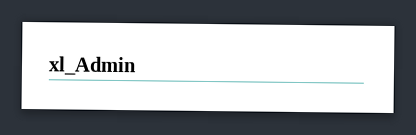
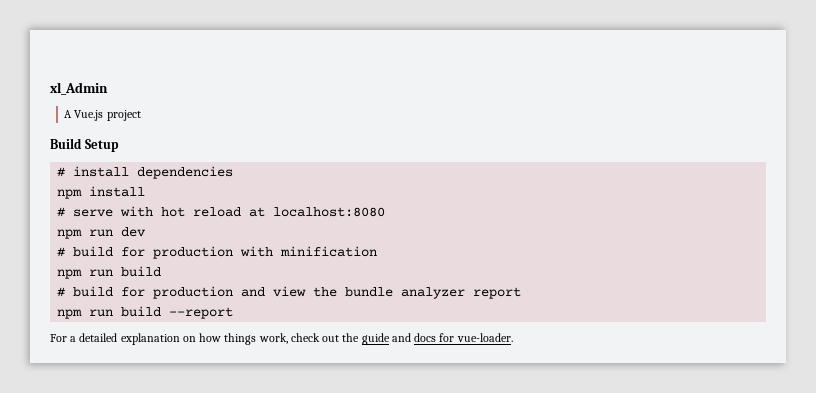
(137, 66) none -> [64,110,141,121] [50,138,119,152] [57,166,234,179] [57,186,146,199] [57,206,386,217] [57,227,147,239] [57,246,378,259] [57,266,162,279] [57,286,522,299] [57,306,234,319] [50,333,513,345] // A Vue.js project // Build Setup // # install dependencies // npm install // # serve with hot reload at localhost:8080 // npm run dev // # build for production with minification // npm run build // # build for production and view the bundle analyzer report // npm run build --report // For a detailed explanation on how things work, check out the guide and docs for vue-loader.

